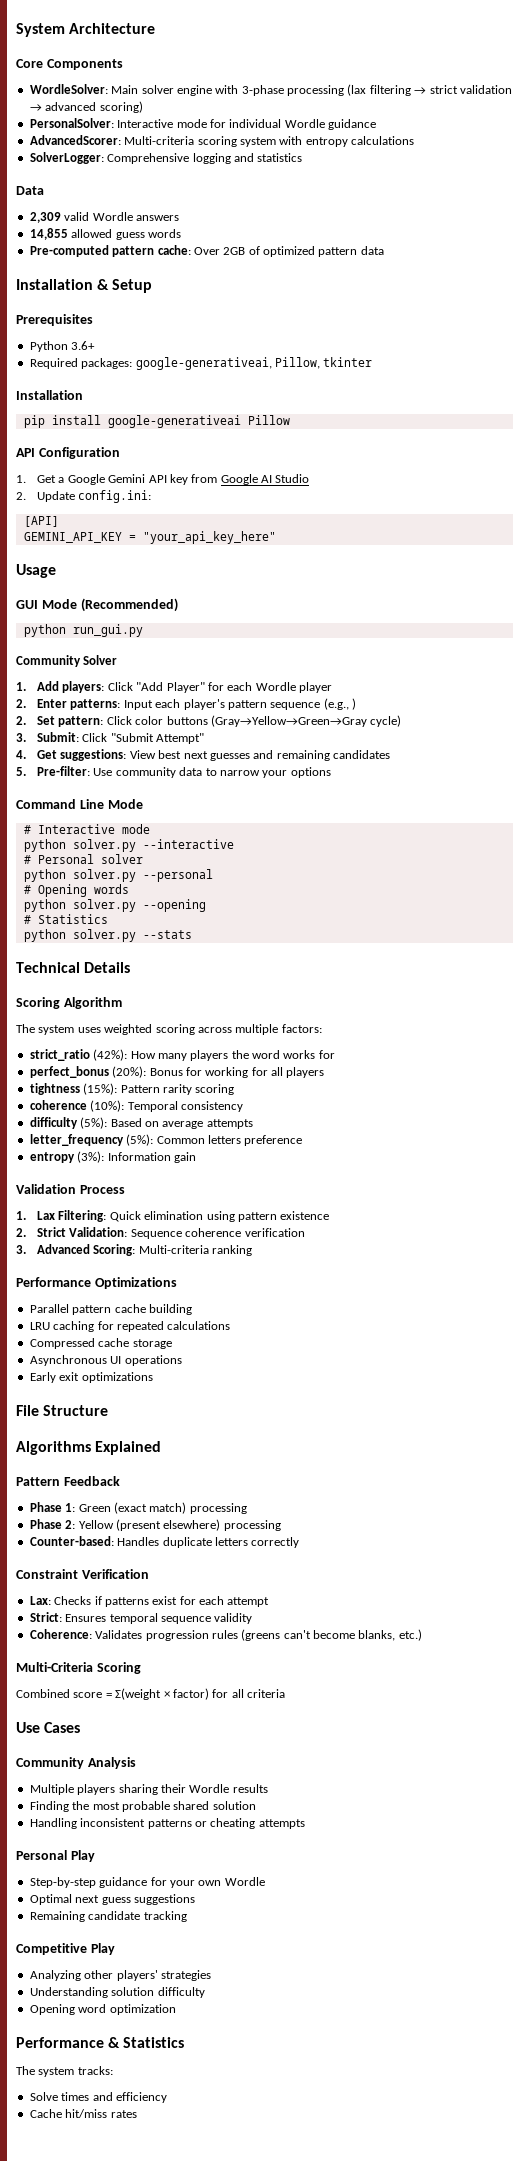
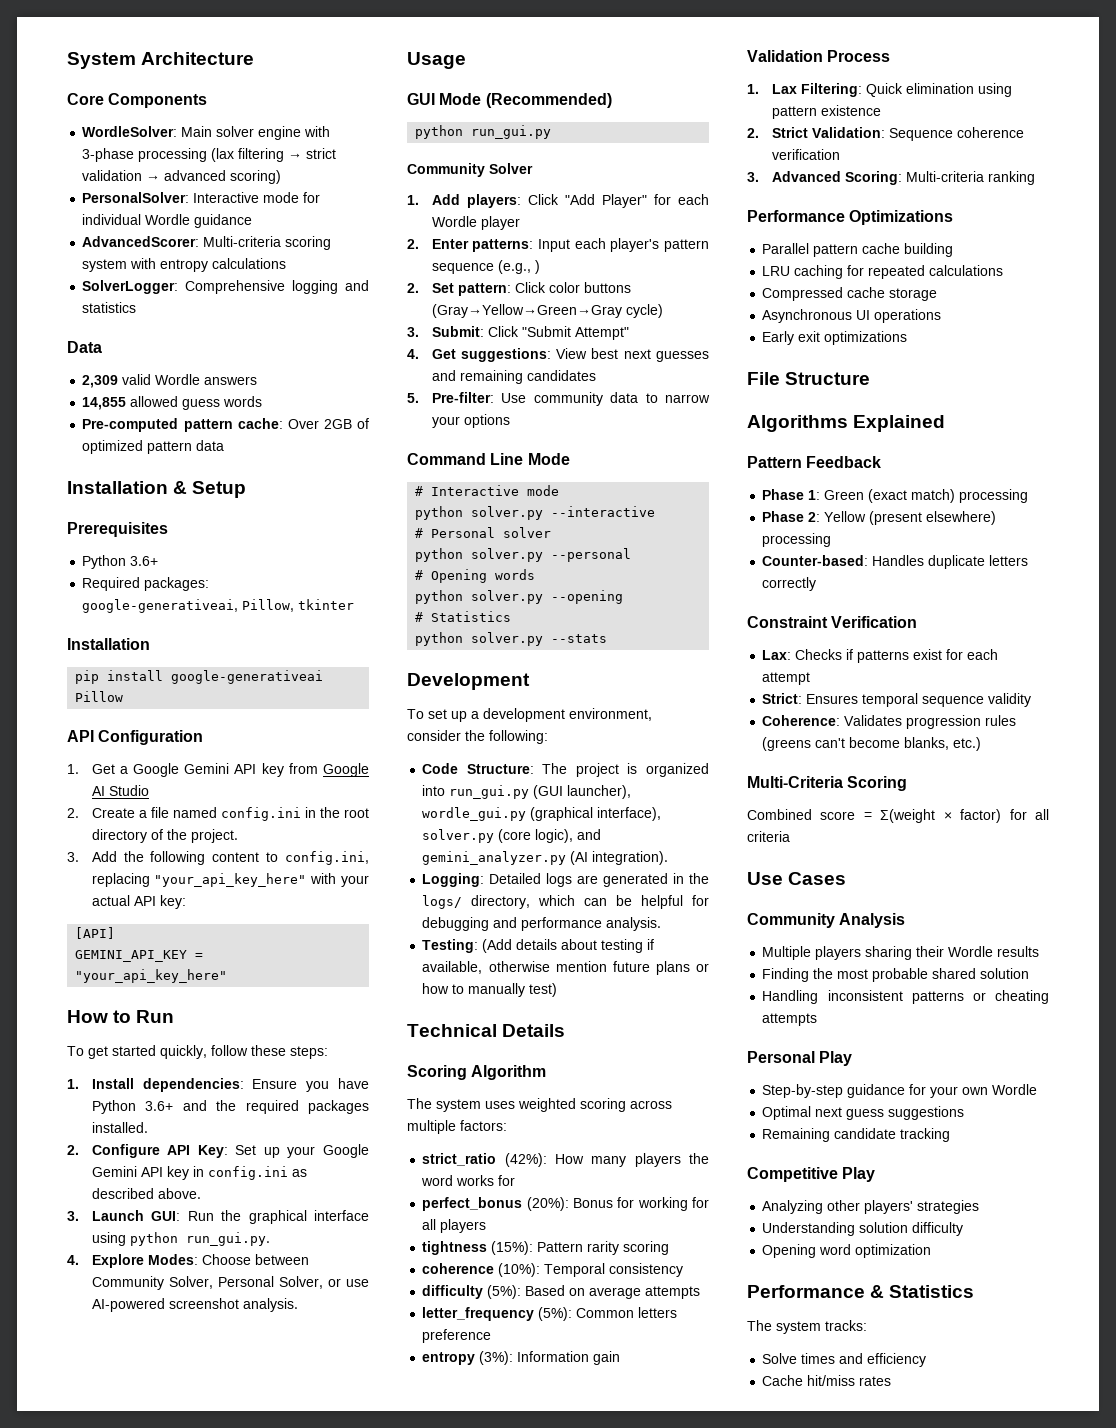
[37,490,152,503] [23,516,59,527] [23,531,276,544] Update config.ini: // [API] // GEMINI_API_KEY = "your_api_key_here" -> [91,807,369,821] [91,829,238,843] [67,851,369,865] [91,873,369,887] [91,895,186,909] [75,927,116,939] [75,950,204,962] [75,969,228,983] [67,1010,175,1023] [67,1045,328,1059] [67,1078,369,1092] [91,1100,369,1114] [91,1122,148,1133] [67,1144,369,1158] [91,1166,307,1180] [91,1188,201,1199] [67,1210,369,1224] [91,1232,270,1246] [67,1254,309,1268] [91,1276,369,1290] [91,1298,298,1312] Create a file named config.ini in the root directory of the project. // 3. Add the following content to config.ini, replacing "your_api_key_here" with your actual API key: // [API] // GEMINI_API_KEY = "your_api_key_here" // How to Run // To get started quickly, follow these steps: // 1. Install dependencies: Ensure you have Python 3.6+ and the required packages installed. // 2. Configure API Key: Set up your Google Gemini API key in config.ini as described above. // 3. Launch GUI: Run the graphical interface using python run_gui.py. // 4. Explore Modes: Choose between Community Solver, Personal Solver, or use AI-powered screenshot analysis.
(192, 934) none -> [407,673,530,690] [407,708,652,722] [407,730,548,744] [422,763,709,777] [422,785,632,799] [422,807,662,821] [422,829,602,843] [422,851,669,865] [422,873,709,887] [422,895,709,909] [422,917,662,931] [422,939,655,953] [422,961,709,975] [422,983,558,997] // Development // To set up a development environment, consider the following: // Code Structure: The project is organized into run_gui.py (GUI launcher), wordle_gui.py (graphical interface), solver.py (core logic), and gemini_analyzer.py (AI integration). // Logging: Detailed logs are generated in the logs/ directory, which can be helpful for debugging and performance analysis. // Testing: (Add details about testing if available, otherwise mention future plans or how to manually test)

